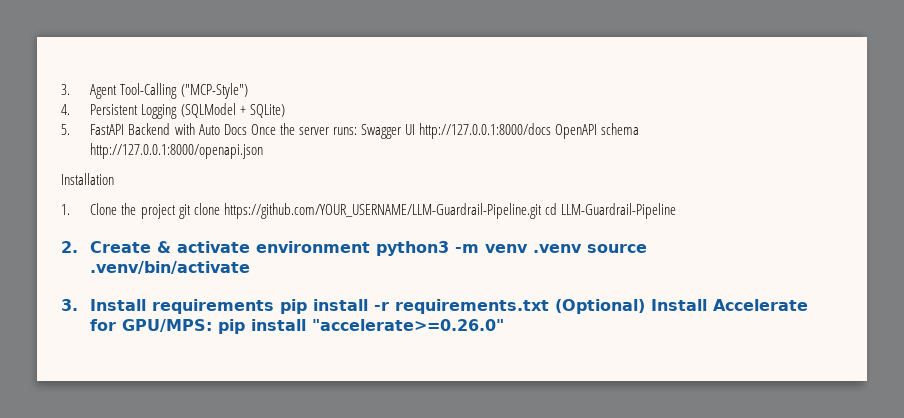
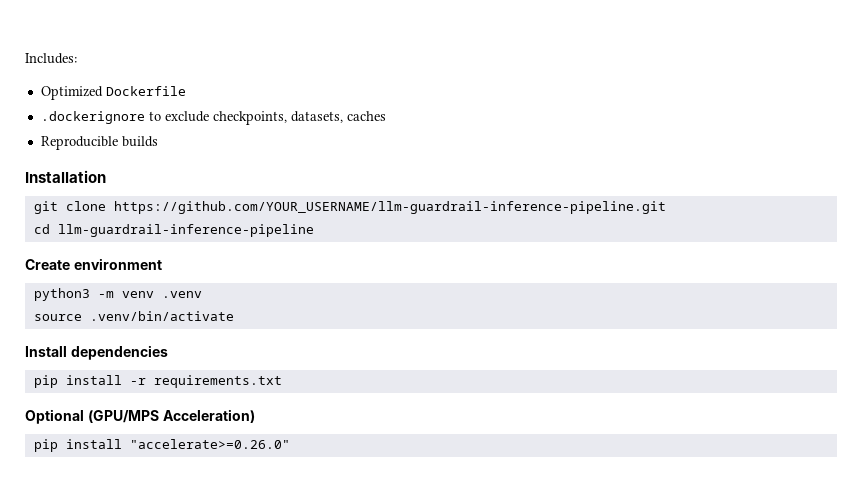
[61,83,248,99] [61,103,285,119] [61,123,640,139] [90,143,264,159] [61,173,114,185] [61,203,676,219] [61,241,251,253] 3. Agent Tool-Calling ("MCP-Style") // 4. Persistent Logging (SQLModel + SQLite) // 5. FastAPI Backend with Auto Docs Once the server runs: Swagger UI http://127.0.0.1:8000/docs OpenAPI schema http://127.0.0.1:8000/openapi.json // Installation // 1. Clone the project git clone https://github.com/YOUR_USERNAME/LLM-Guardrail-Pipeline.git cd LLM-Guardrail-Pipeline // 2. Create & activate -> [25,53,77,64] [40,86,186,100] [40,111,386,125] [40,136,158,150] [25,170,106,183] [33,201,666,214] [33,224,314,237] [25,259,70,270] Includes: // Optimized Dockerfile // .dockerignore to exclude checkpoints, datasets, caches // Reproducible builds // Installation // git clone https://github.com/YOUR_USERNAME/llm-guardrail-inference-pipeline.git // cd llm-guardrail-inference-pipeline // Create
(371, 247) none -> (162, 264) //
(583, 248) none -> (202, 294) //
[61,299,275,314] 3. Install requirements -> [25,345,168,360] Install dependencies //
[555,299,809,314] [90,319,213,332] (Optional) Install Accelerate for GPU/MPS: -> [25,409,255,424] // Optional (GPU/MPS Acceleration) //

